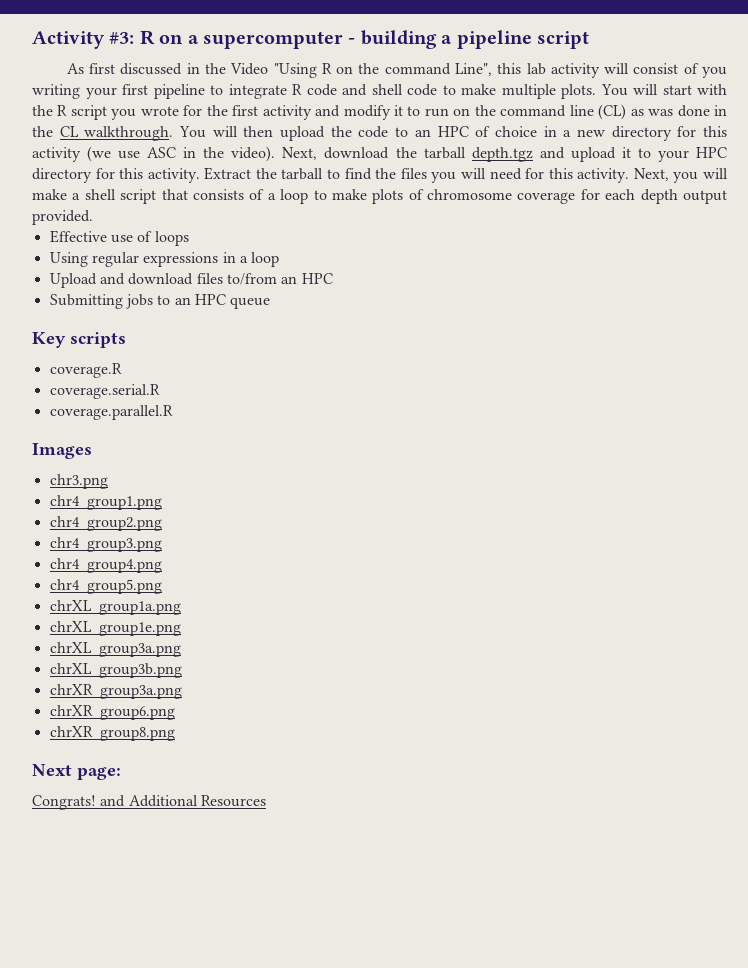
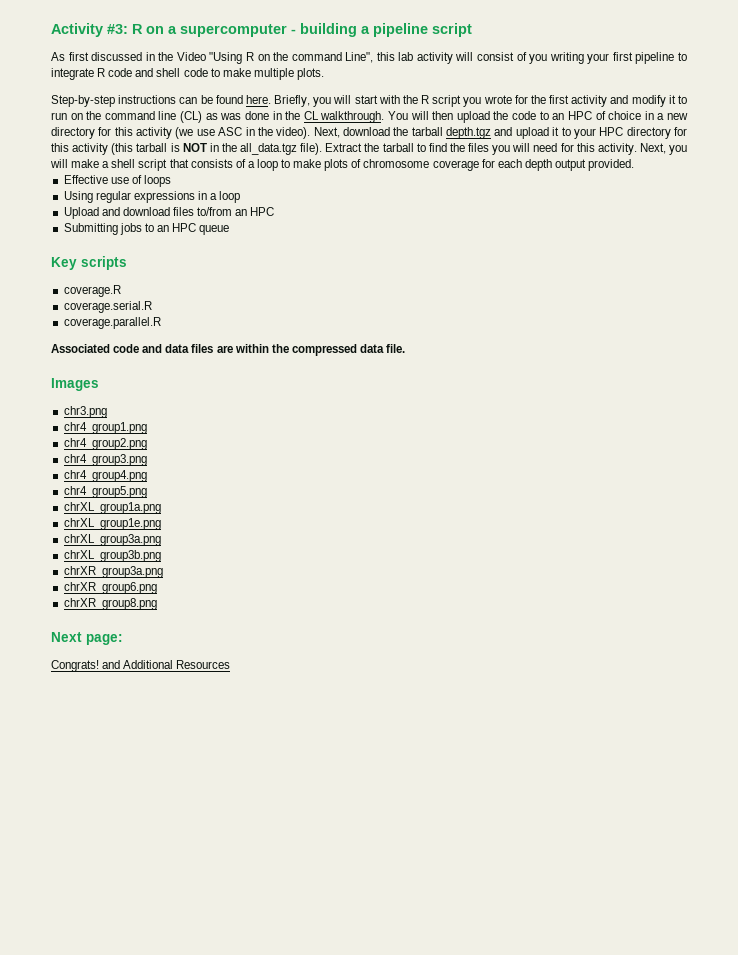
[600,84,628,96] You -> [51,95,332,107] // Step-by-step instructions can be found here. Briefly, you
[147,168,200,183] activity. -> [72,143,323,155] activity (this tarball is NOT in the all_data.tgz file).
(173, 412) none -> [51,344,406,356] // Associated code and data files are within the compressed data file.

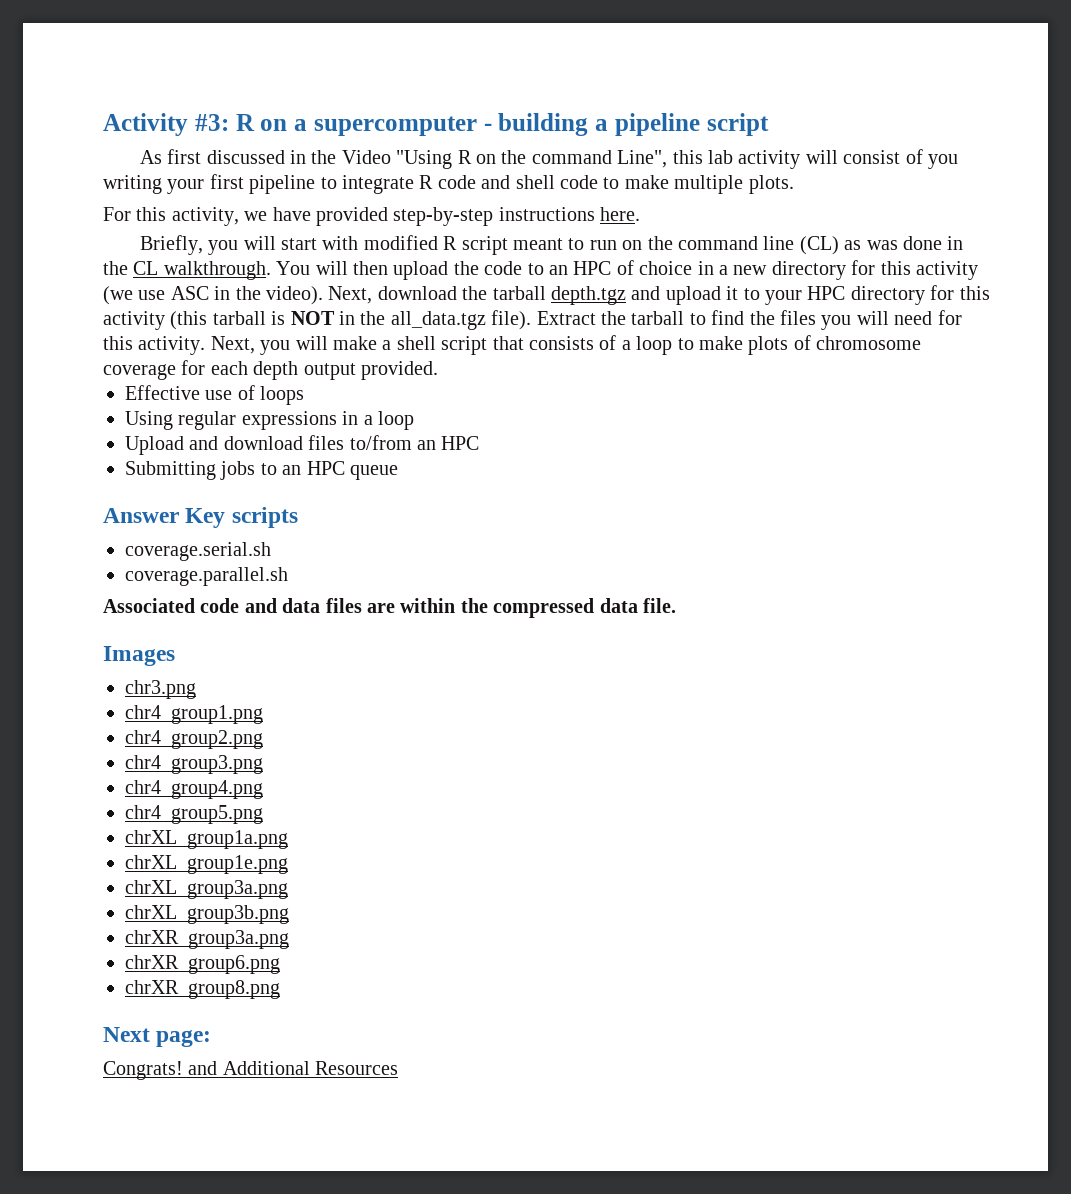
[51,95,243,107] Step-by-step instructions can be found -> [103,207,595,226] For this activity, we have provided step-by-step instructions
(271, 99) none -> (641, 214) //
[402,95,418,104] the -> [363,235,438,250] modified
[463,95,676,107] you wrote for the first activity and modify it -> [512,238,563,250] meant
(230, 230) none -> [103,508,179,523] Answer
[63,285,121,297] [63,301,152,313] [63,317,161,329] coverage.R // coverage.serial.R // coverage.parallel.R -> [125,542,271,561] [125,567,288,586] coverage.serial.sh // coverage.parallel.sh

